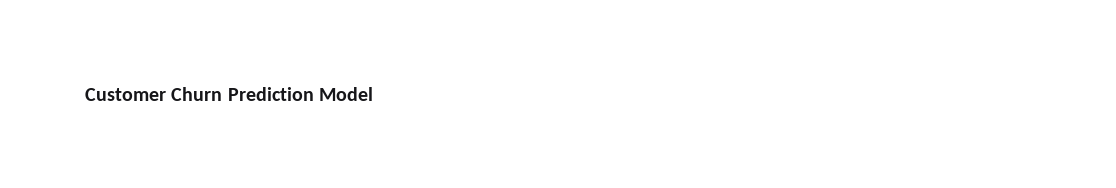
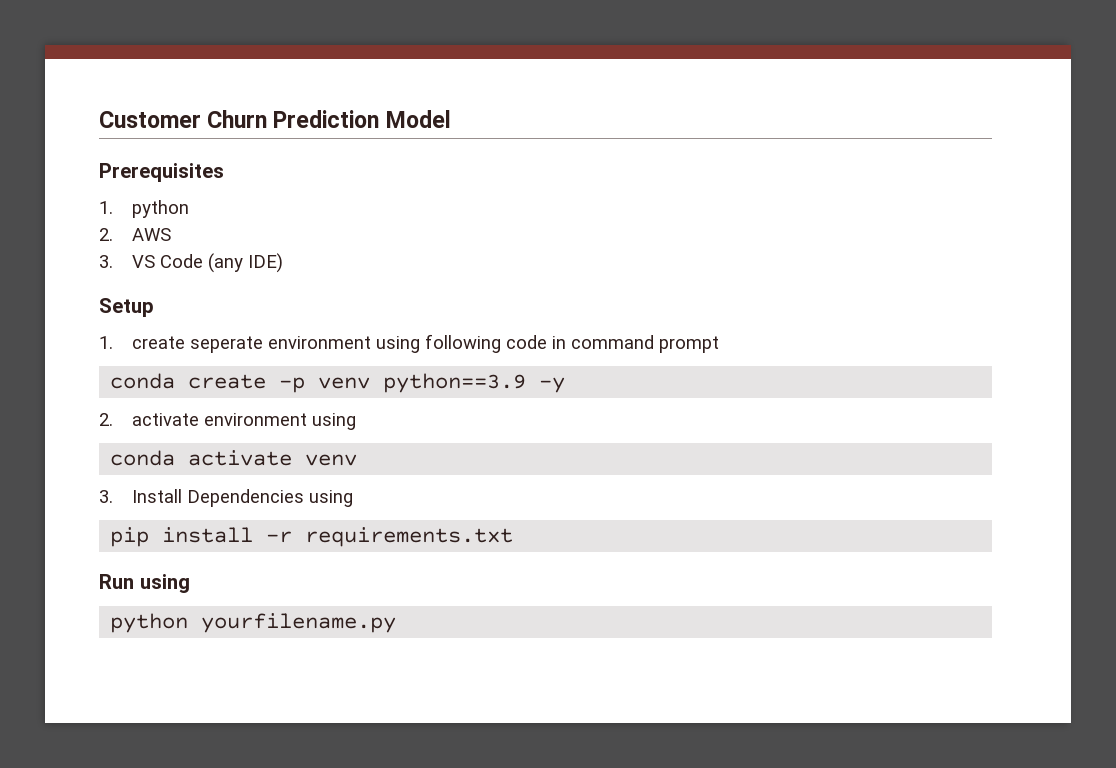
(374, 94) none -> [99,163,224,182] [99,200,189,218] [99,228,171,241] [99,253,283,273] [99,298,154,317] [99,334,719,353] [110,373,566,393] [99,413,356,430] [110,450,358,466] [99,489,353,507] [110,527,514,547] [99,574,190,593] [110,613,397,633] // Prerequisites // 1. python // 2. AWS // 3. VS Code (any IDE) // Setup // 1. create seperate environment using following code in command prompt // conda create -p venv python==3.9 -y // 2. activate environment using // conda activate venv // 3. Install Dependencies using // pip install -r requirements.txt // Run using // python yourfilename.py

